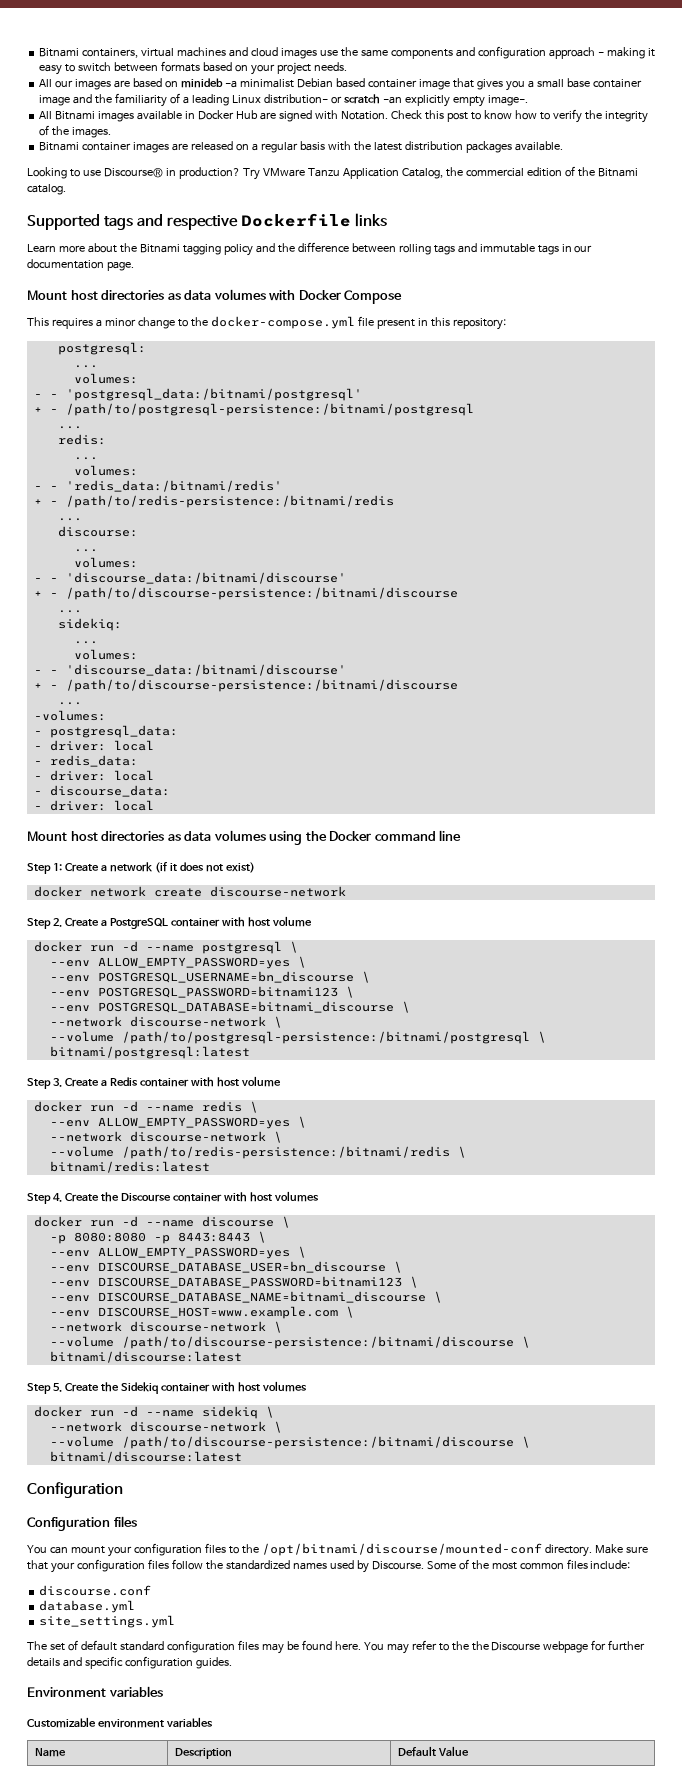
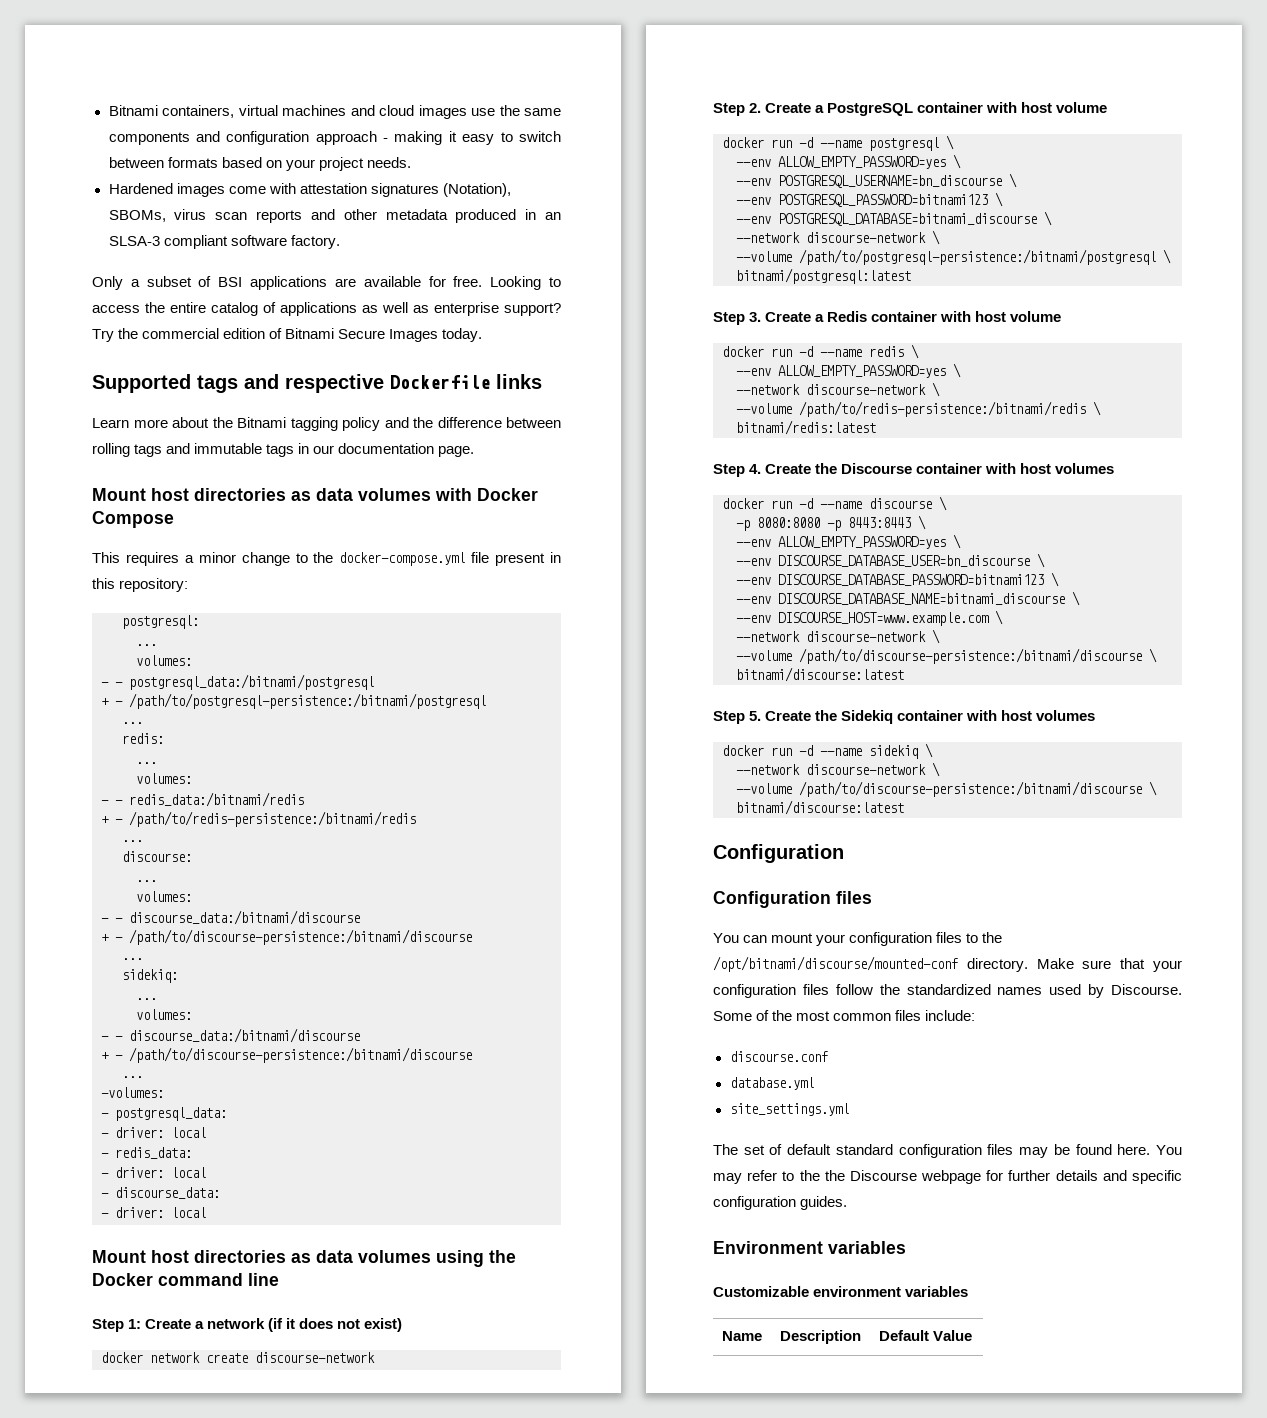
[39,78,642,91] [39,93,528,107] [39,109,648,123] [39,125,112,138] [39,141,563,153] [27,166,638,180] [27,184,66,195] All our images are based on minideb -a minimalist Debian based container image that gives you a small base container image and the familiarity of a leading Linux distribution- or scratch -an explicitly empty image-. // All Bitnami images available in Docker Hub are signed with Notation. Check this post to know how to verify the integrity of the images. // Bitnami container images are released on a regular basis with the latest distribution packages available. // Looking to use Discourse® in production? Try VMware Tanzu Application Catalog, the commercial edition of the Bitnami catalog. -> [108,183,511,197] [108,209,561,223] [108,235,340,249] [92,276,561,290] [92,302,561,316] [92,328,483,342] Hardened images come with attestation signatures (Notation), SBOMs, virus scan reports and other metadata produced in an SLSA-3 compliant software factory. // Only a subset of BSI applications are available for free. Looking to access the entire catalog of applications as well as enterprise support? Try the commercial edition of Bitnami Secure Images today.
[65,388,362,401] 'postgresql_data:/bitnami/postgresql' -> [129,674,374,690] postgresql_data:/bitnami/postgresql
[65,480,282,492] 'redis_data:/bitnami/redis' -> [129,792,304,807] redis_data:/bitnami/redis
[65,572,346,584] 'discourse_data:/bitnami/discourse' -> [129,910,360,925] discourse_data:/bitnami/discourse
[65,664,346,676] 'discourse_data:/bitnami/discourse' -> [129,1028,360,1043] discourse_data:/bitnami/discourse

